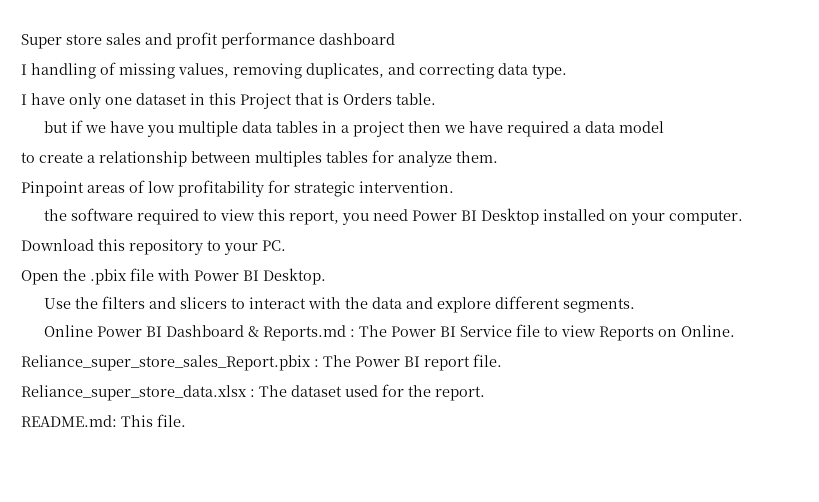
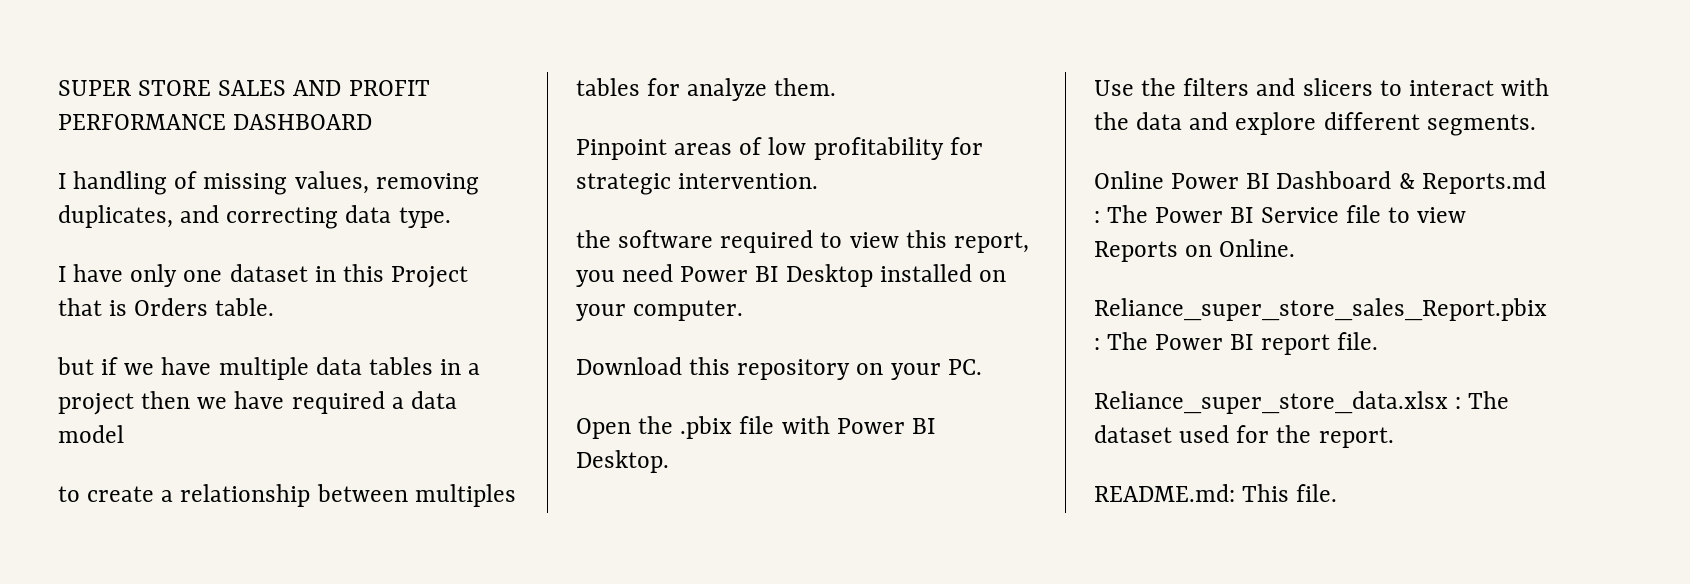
[21,32,395,49] Super store sales and profit performance dashboard -> [58,80,430,96] [58,114,373,130] SUPER STORE SALES AND PROFIT PERFORMANCE DASHBOARD
[146,125,174,137] you -> (212, 366) none
[207,240,221,251] to -> [856,363,884,375] on

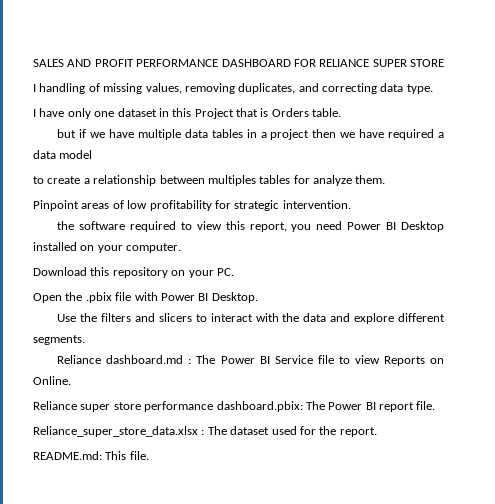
[58,80,212,96] SUPER STORE -> (33, 63) none
(373, 122) none -> [293,59,444,67] FOR RELIANCE SUPER STORE
[1094,171,1546,194] Online Power BI Dashboard & Reports.md -> [57,355,184,364] Reliance dashboard.md
[1094,298,1547,321] [1094,338,1100,350] Reliance_super_store_sales_Report.pbix : -> [33,401,303,412] Reliance super store performance dashboard.pbix:

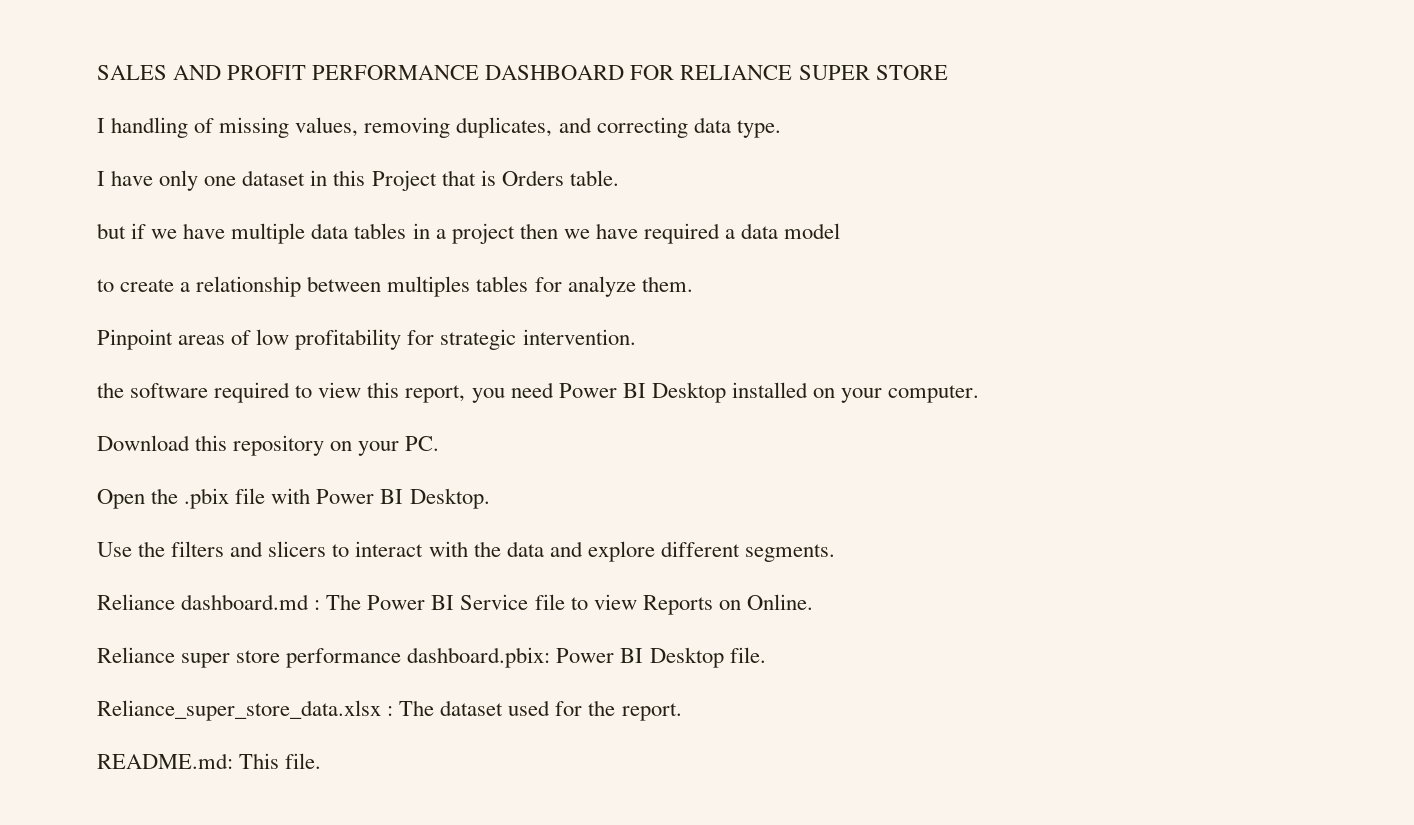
[305,401,414,412] The Power BI report -> [556,647,724,668] Power BI Desktop

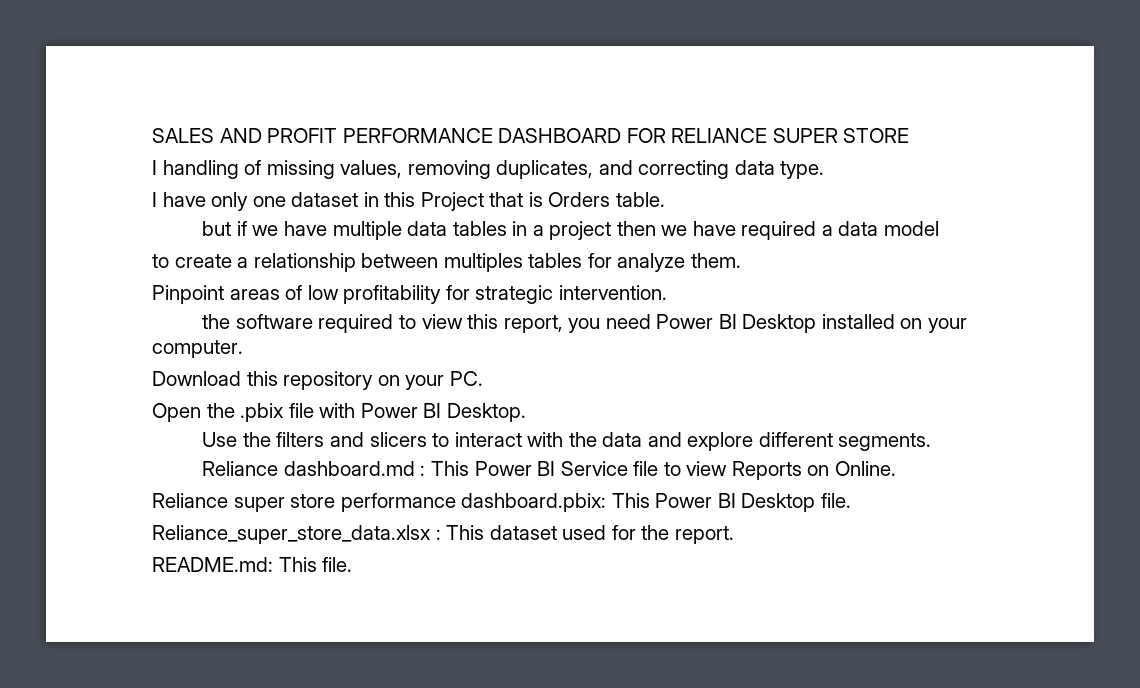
[326,594,362,610] The -> [430,461,469,476] This
(551, 657) none -> [611,493,650,508] This
[399,700,435,716] The -> [446,525,485,540] This

